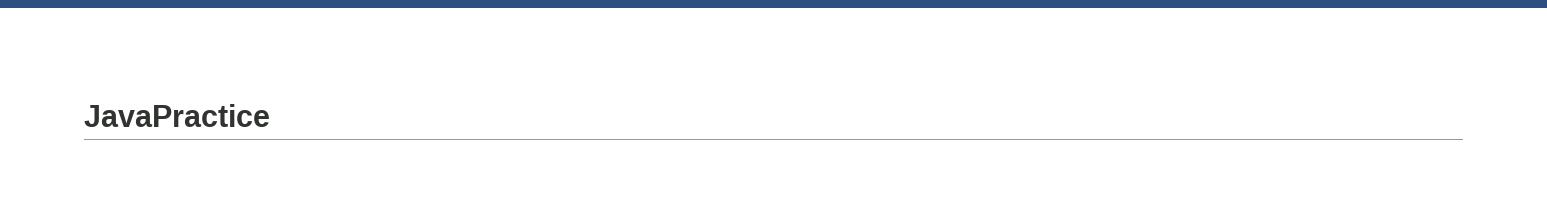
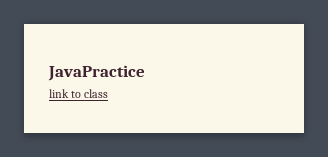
(270, 115) none -> [49,89,109,98] // link to class

